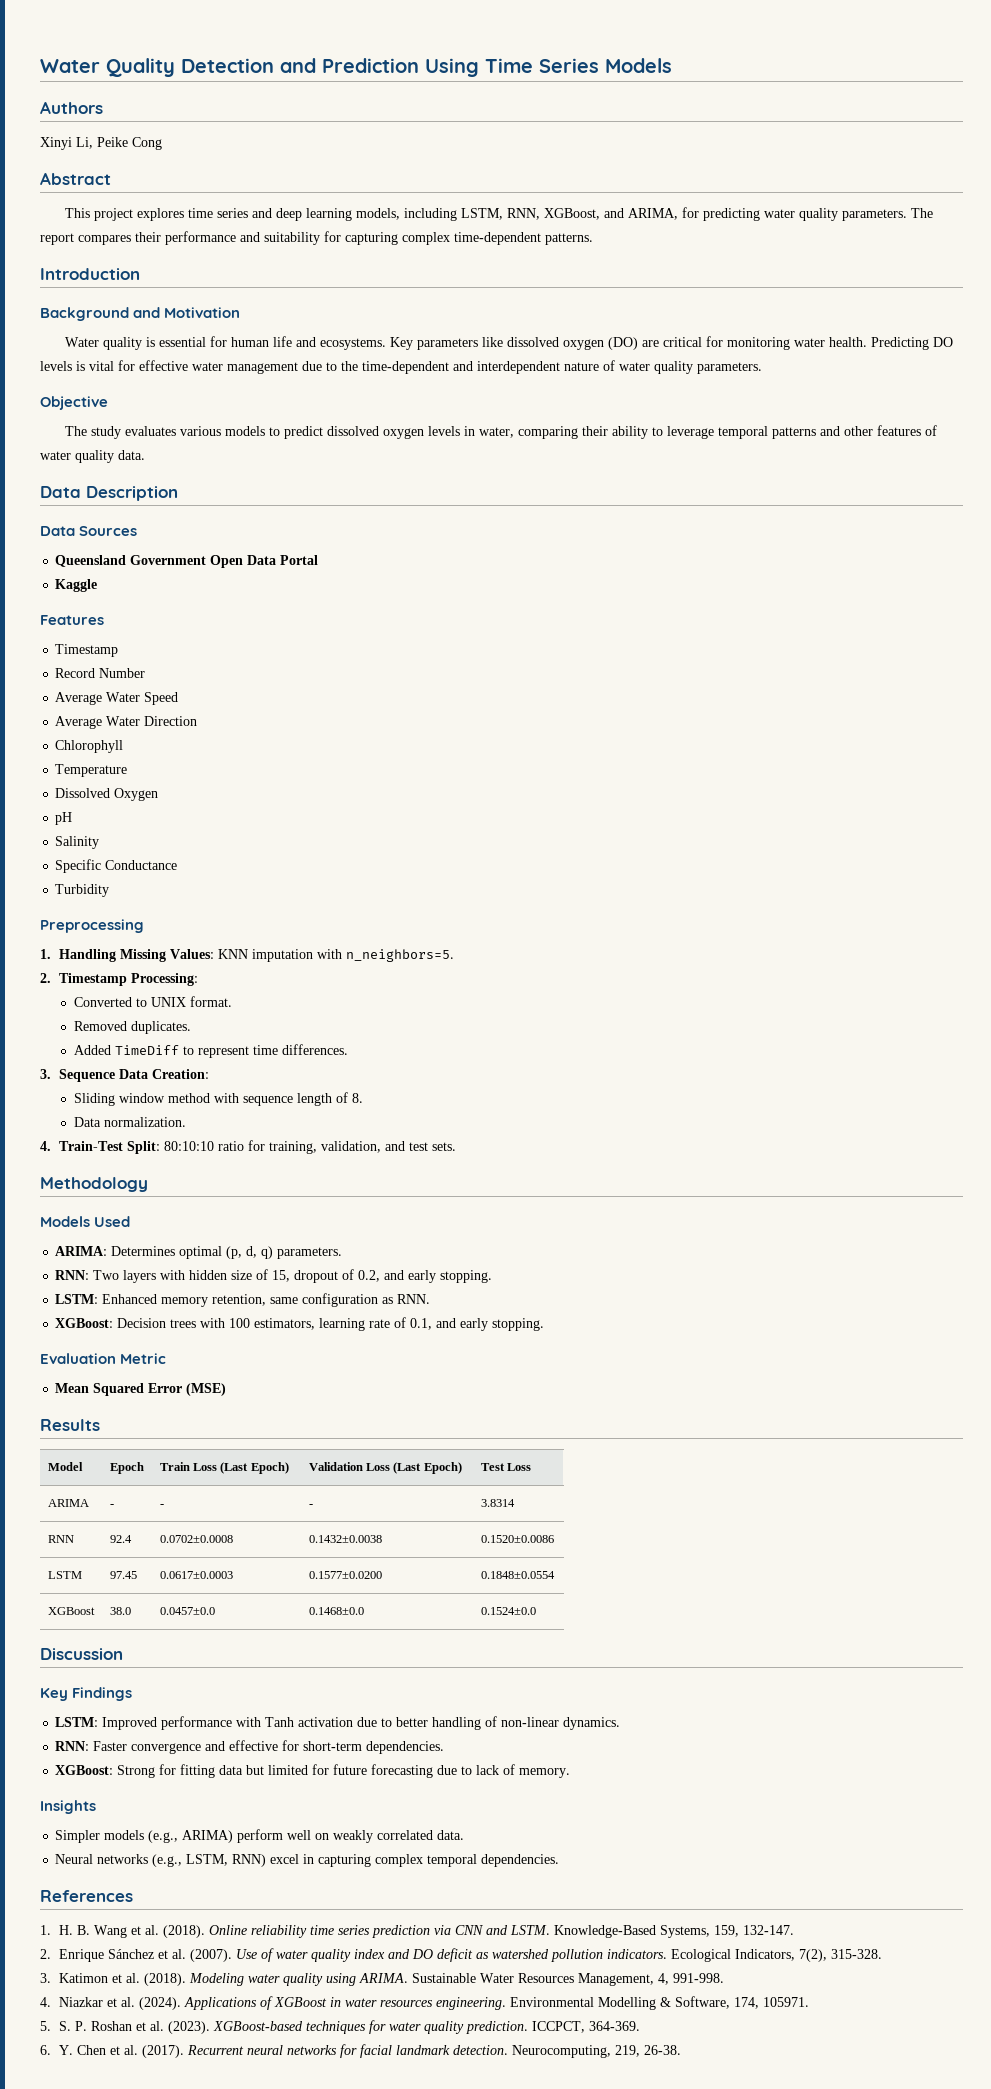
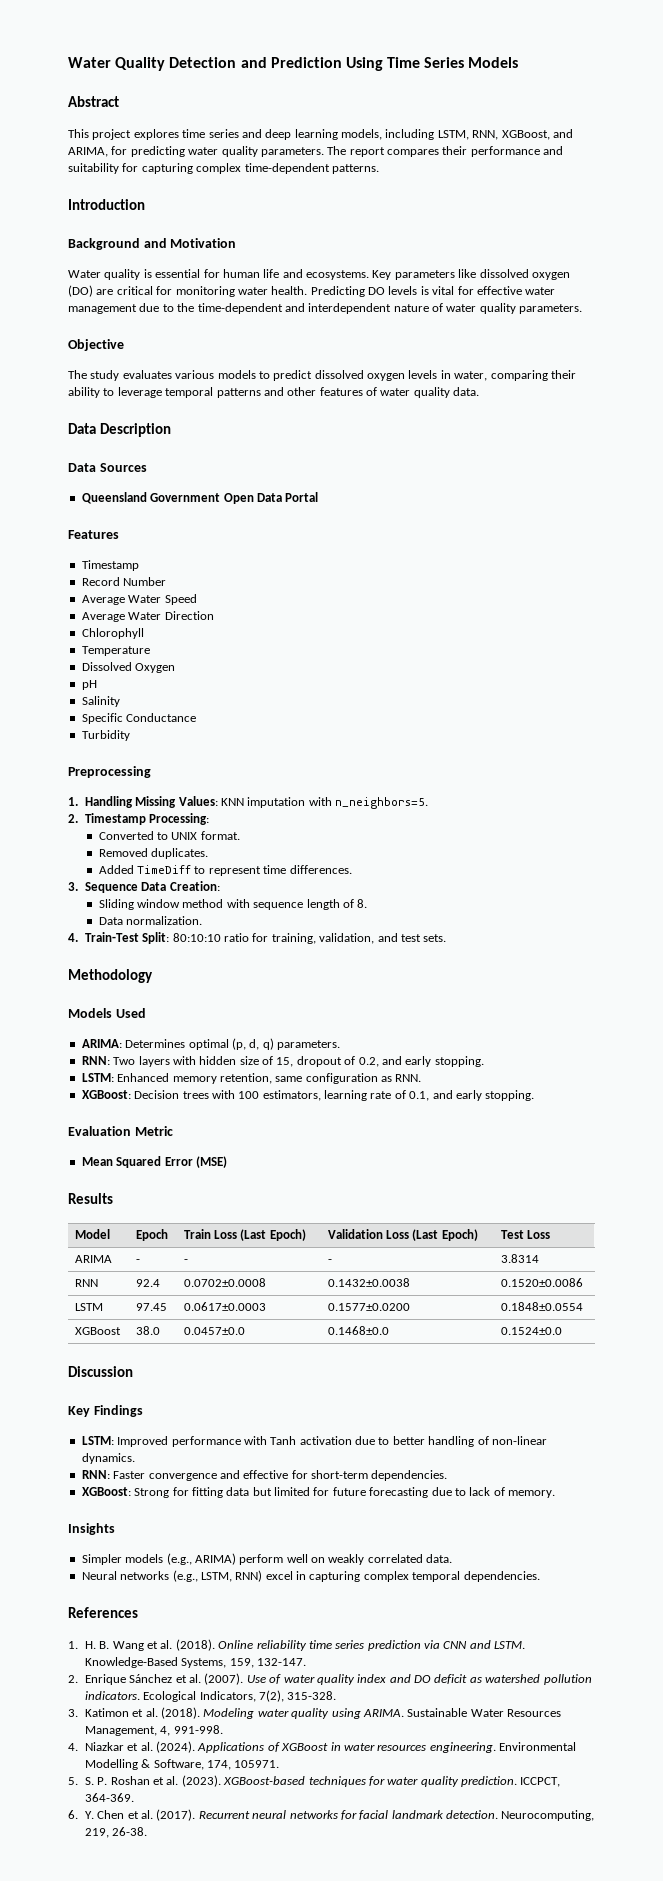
[40,101,103,114] [40,137,162,150] // Authors // Xinyi Li, Peike Cong -> (519, 62) none
[55,579,98,592] // Kaggle -> (319, 497) none

